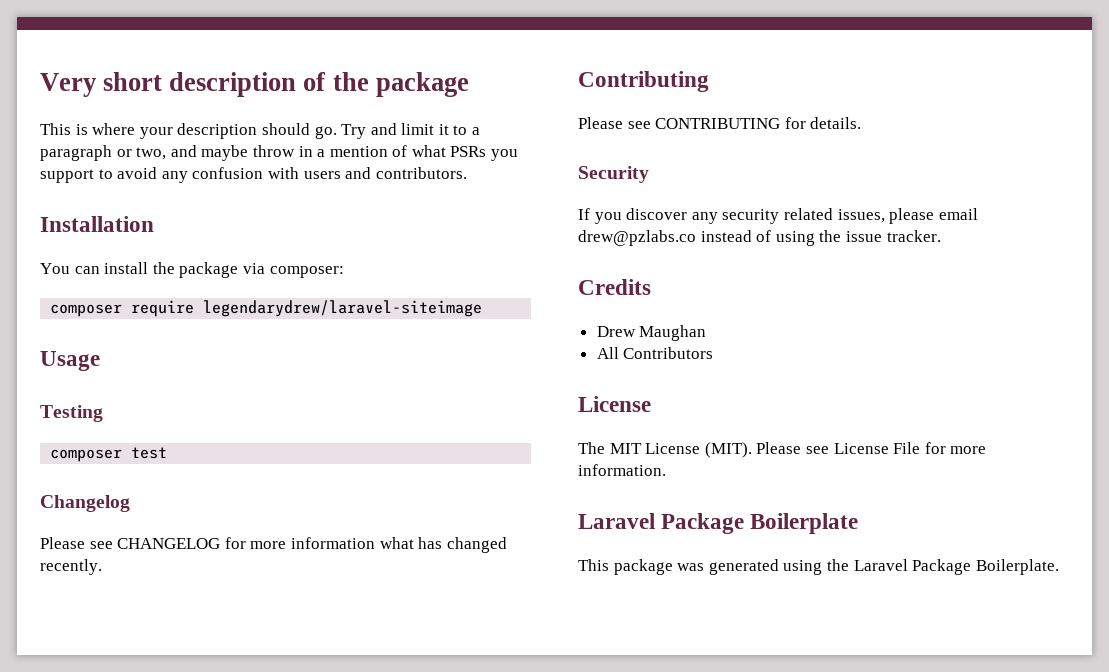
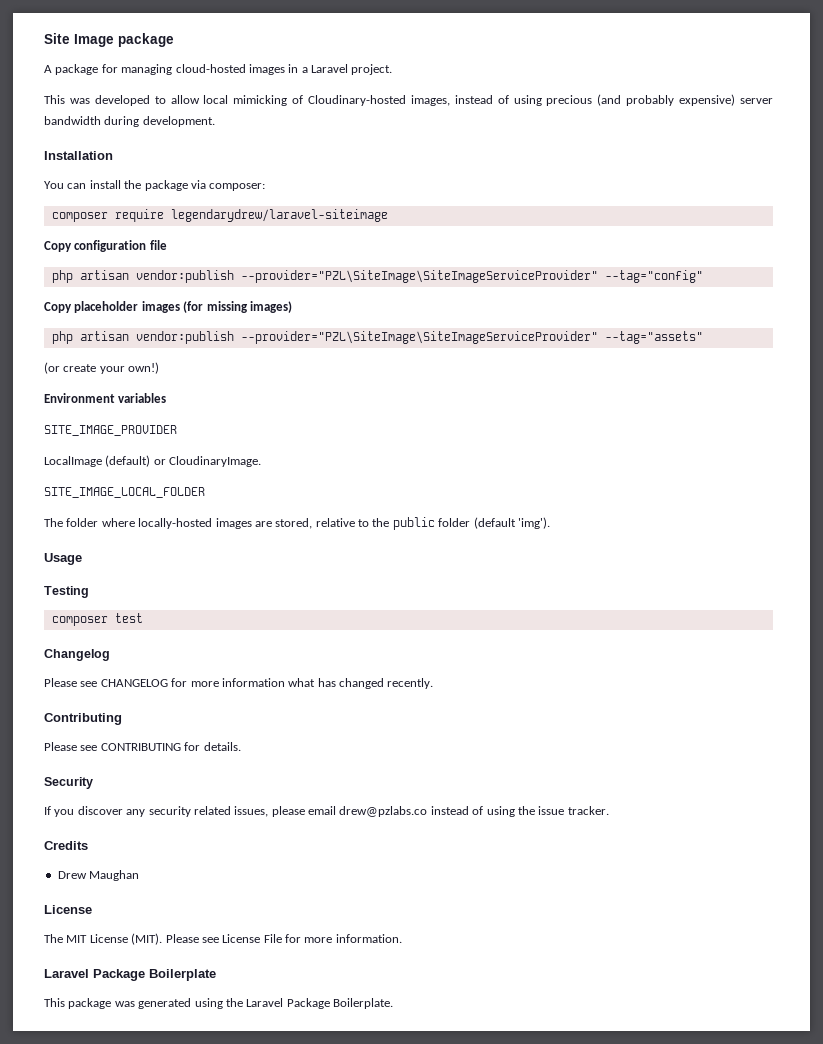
[40,72,469,97] [40,123,481,139] [40,145,519,161] [40,167,467,183] Very short description of the package // This is where your description should go. Try and limit it to a paragraph or two, and maybe throw in a mention of what PSRs you support to avoid any confusion with users and contributors. -> [44,33,174,47] [44,64,393,75] [44,94,773,106] [44,116,215,127] Site Image package // A package for managing cloud-hosted images in a Laravel project. // This was developed to allow local mimicking of Cloudinary-hosted images, instead of using precious (and probably expensive) server bandwidth during development.
(483, 308) none -> [44,240,167,252] [51,270,703,283] [44,301,292,313] [51,331,703,344] [44,362,160,374] [44,393,167,403] [44,425,177,436] [44,455,262,467] [44,487,205,498] [44,517,550,530] // Copy configuration file // php artisan vendor:publish --provider="PZL\SiteImage\SiteImageServiceProvider" --tag="config" // Copy placeholder images (for missing images) // php artisan vendor:publish --provider="PZL\SiteImage\SiteImageServiceProvider" --tag="assets" // (or create your own!) // Environment variables // SITE_IMAGE_PROVIDER // LocalImage (default) or CloudinaryImage. // SITE_IMAGE_LOCAL_FOLDER // The folder where locally-hosted images are stored, relative to the public folder (default 'img').
[596,347,714,359] // All Contributors -> (140, 875) none

